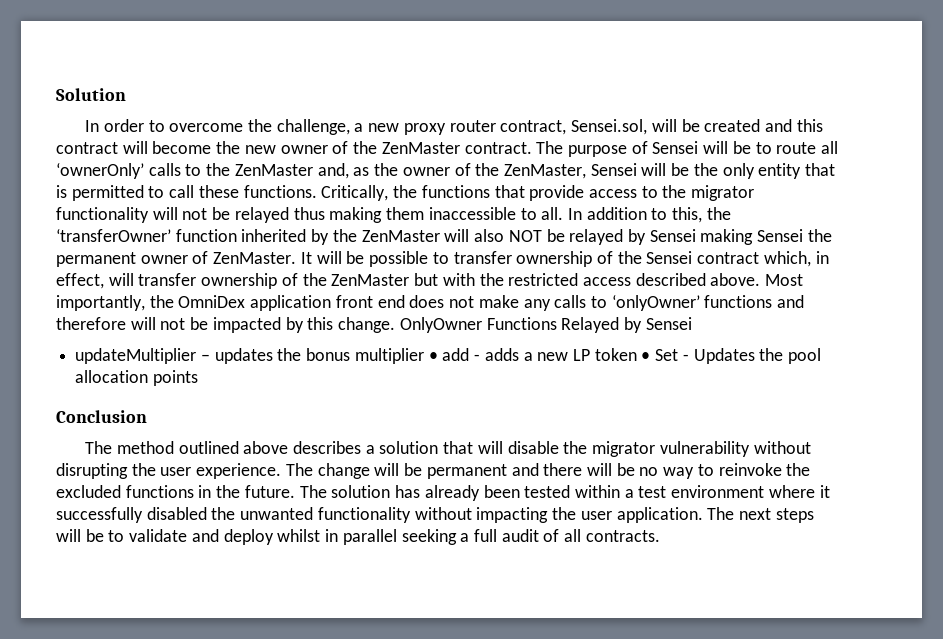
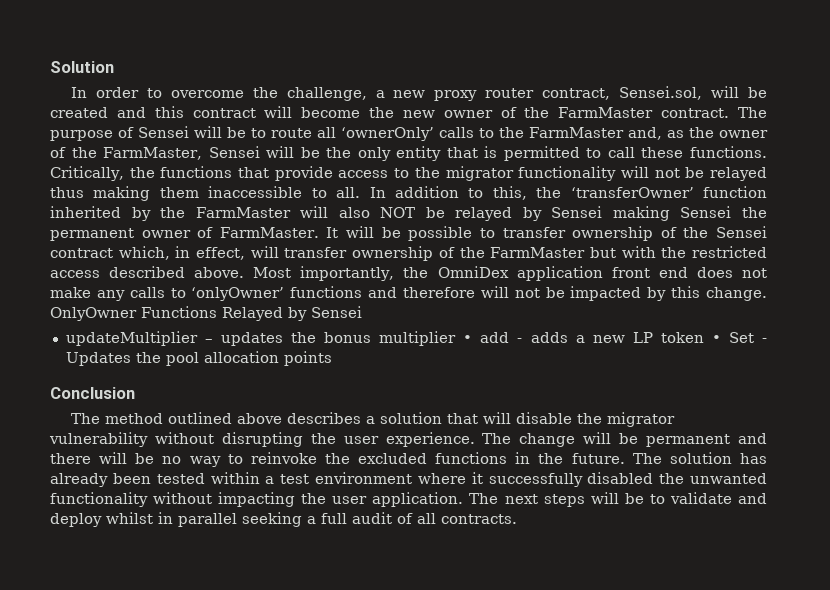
[381,142,460,154] ZenMaster -> [558,107,654,118] FarmMaster
[234,164,313,176] ZenMaster -> [529,127,625,138] FarmMaster
[503,164,586,179] ZenMaster, -> [103,147,203,160] FarmMaster,
[361,230,440,242] ZenMaster -> [195,207,291,218] FarmMaster
[213,252,297,264] ZenMaster. -> [219,227,319,238] FarmMaster.
[331,274,410,286] ZenMaster -> [490,247,586,258] FarmMaster

